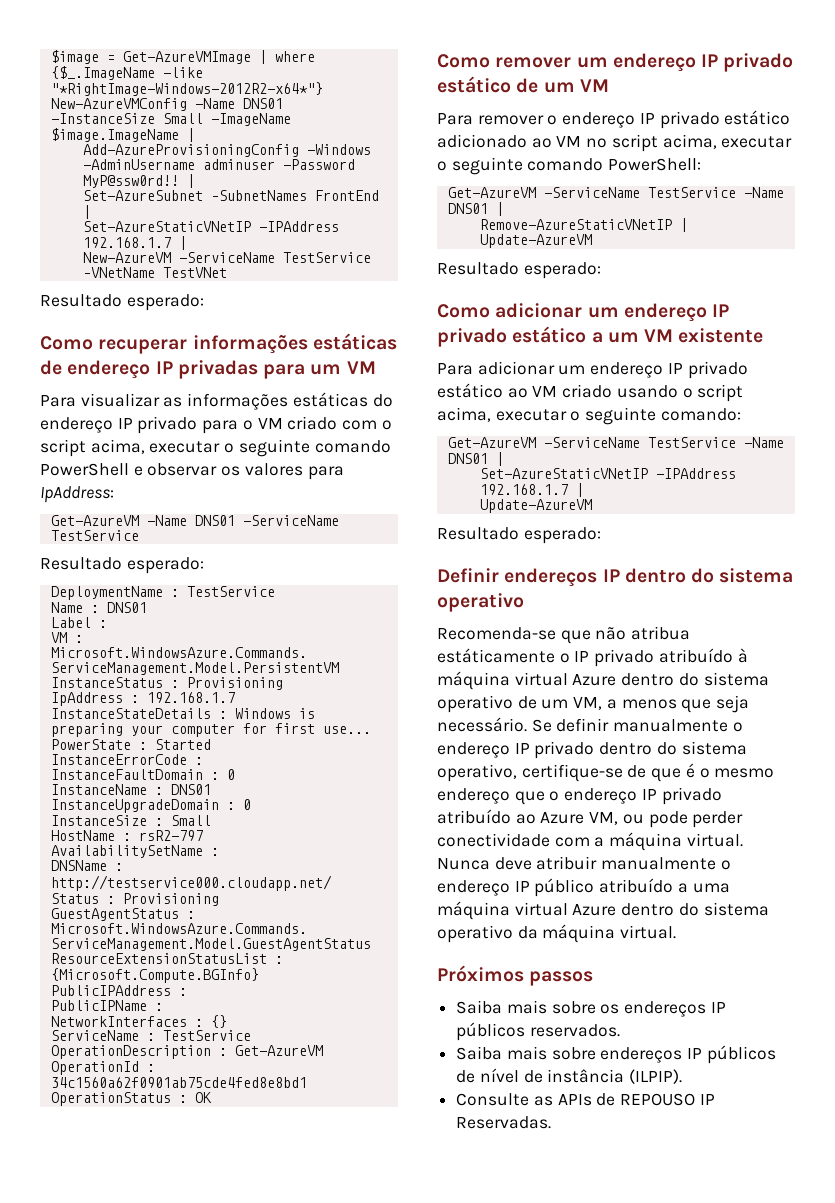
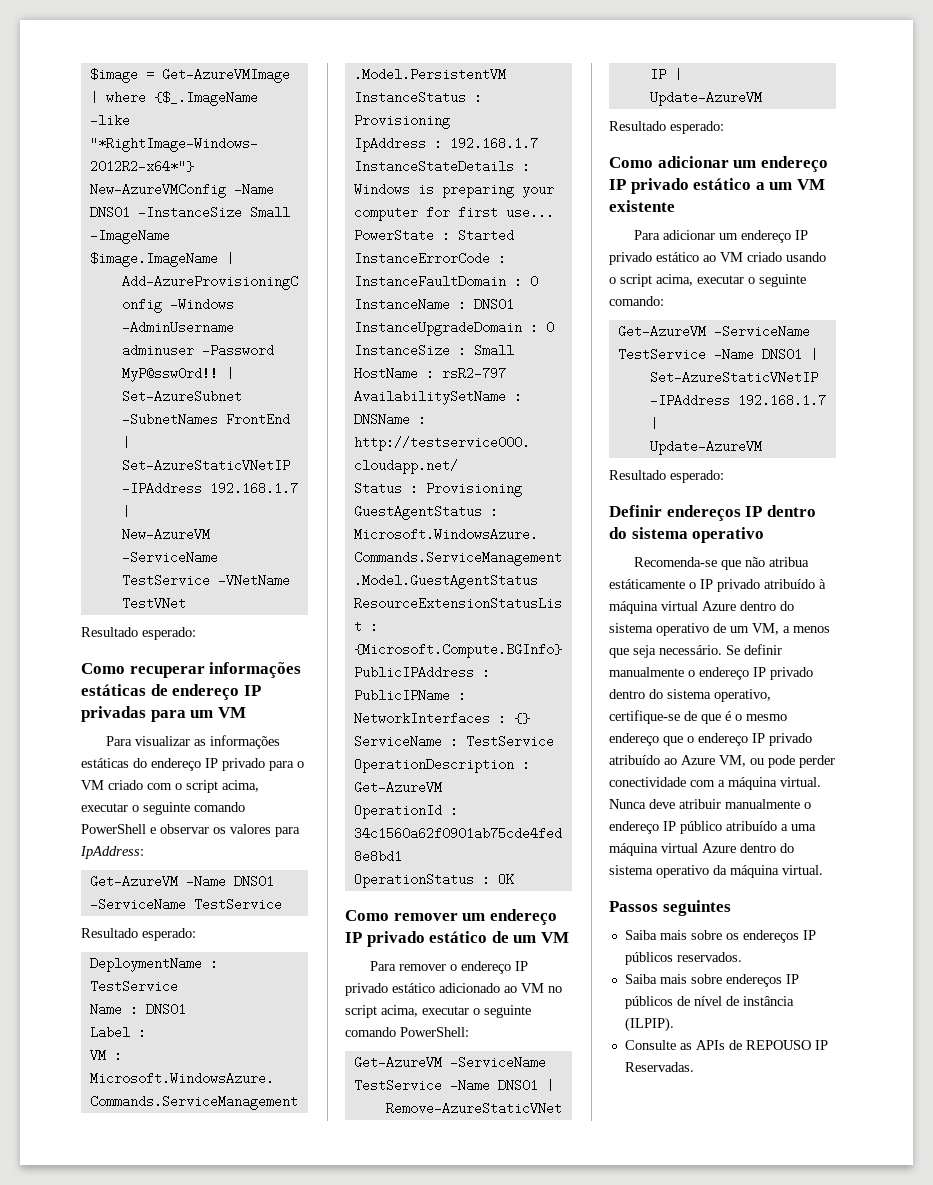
[437,965,594,986] Próximos passos -> [609,900,731,916] Passos seguintes

